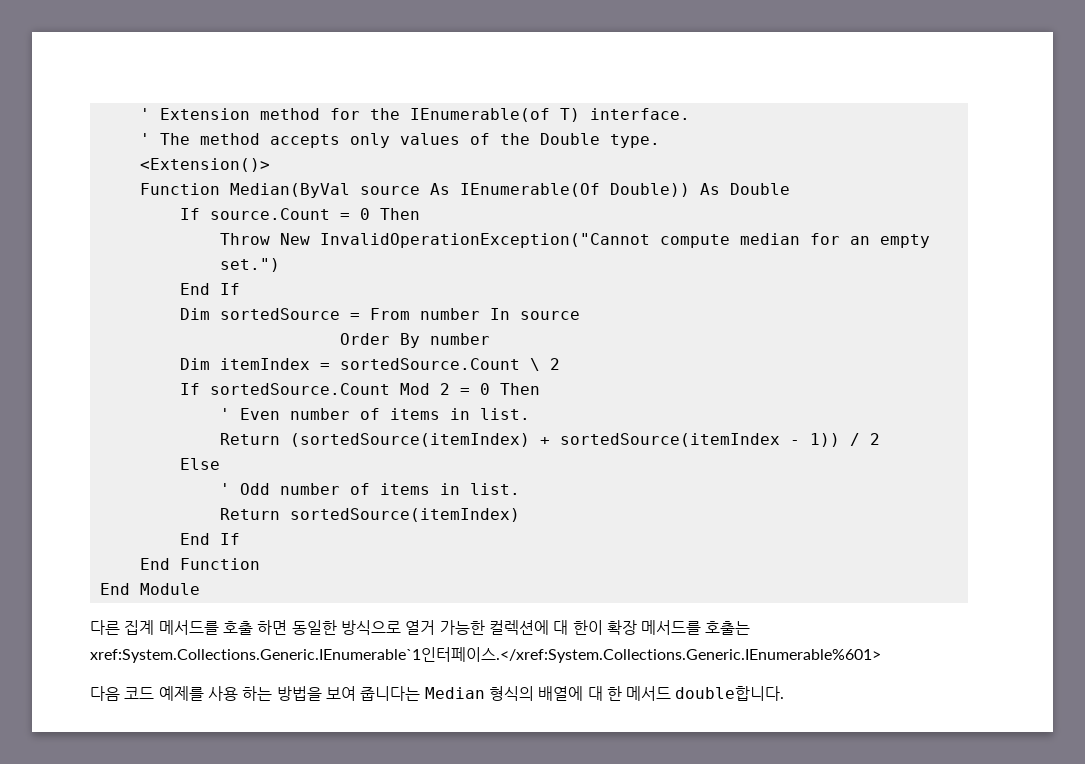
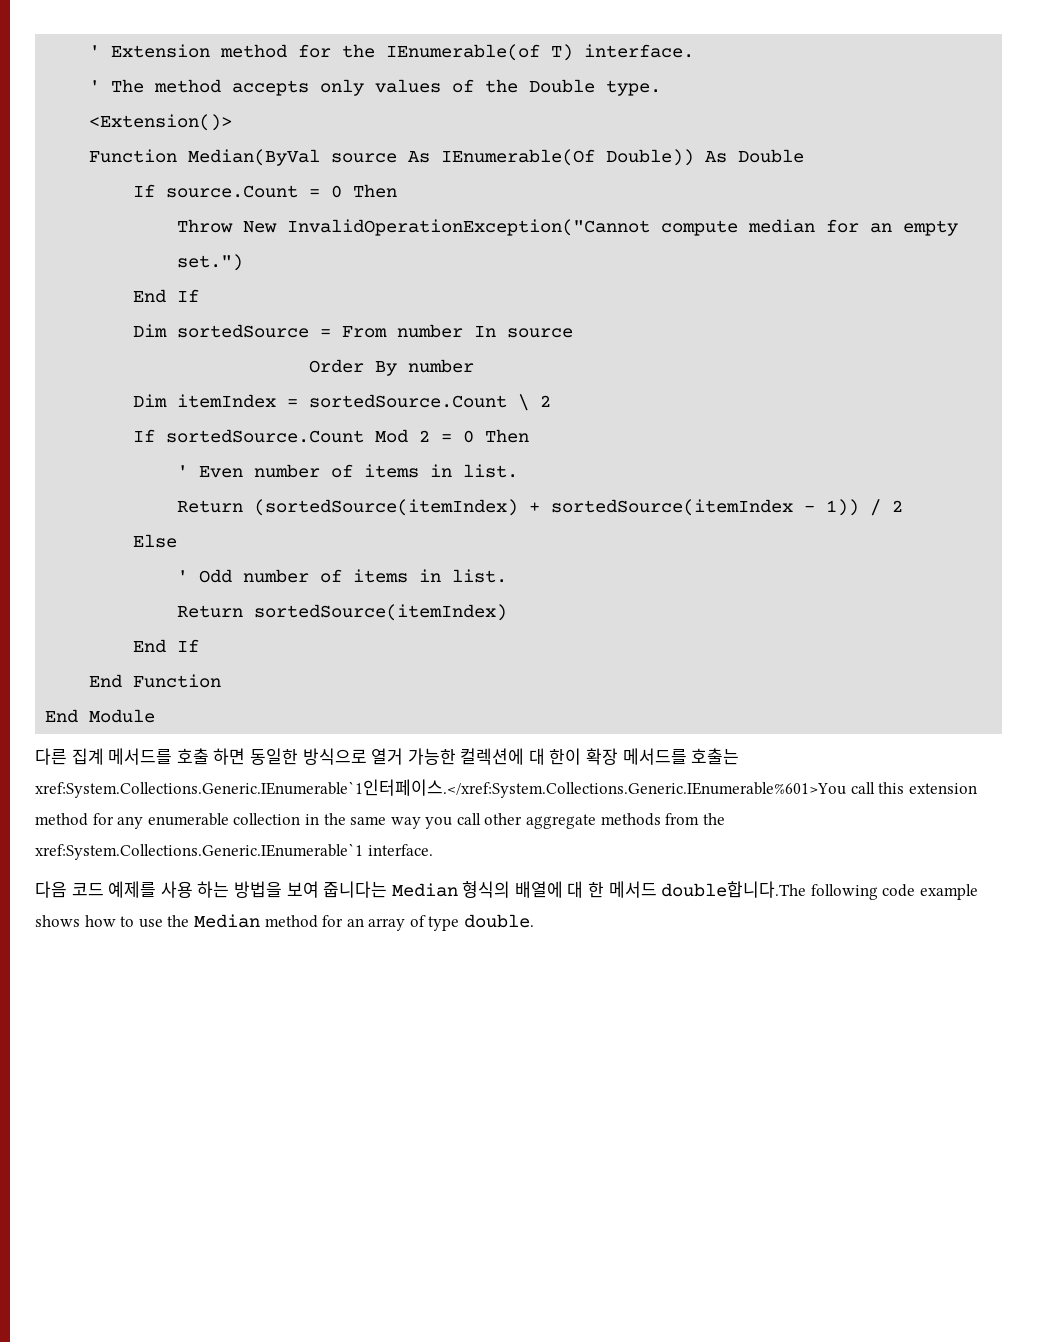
[90,647,881,663] xref:System.Collections.Generic.IEnumerable`1인터페이스.</xref:System.Collections.Generic.IEnumerable%601> -> [35,779,977,798] [35,813,725,829] [35,843,433,860] xref:System.Collections.Generic.IEnumerable`1인터페이스.</xref:System.Collections.Generic.IEnumerable%601>You call this extension method for any enumerable collection in the same way you call other aggregate methods from the xref:System.Collections.Generic.IEnumerable`1 interface.
[675,686,785,701] double합니다. -> [661,881,979,900] [35,914,535,931] double합니다.The following code example shows how to use the Median method for an array of type double.

